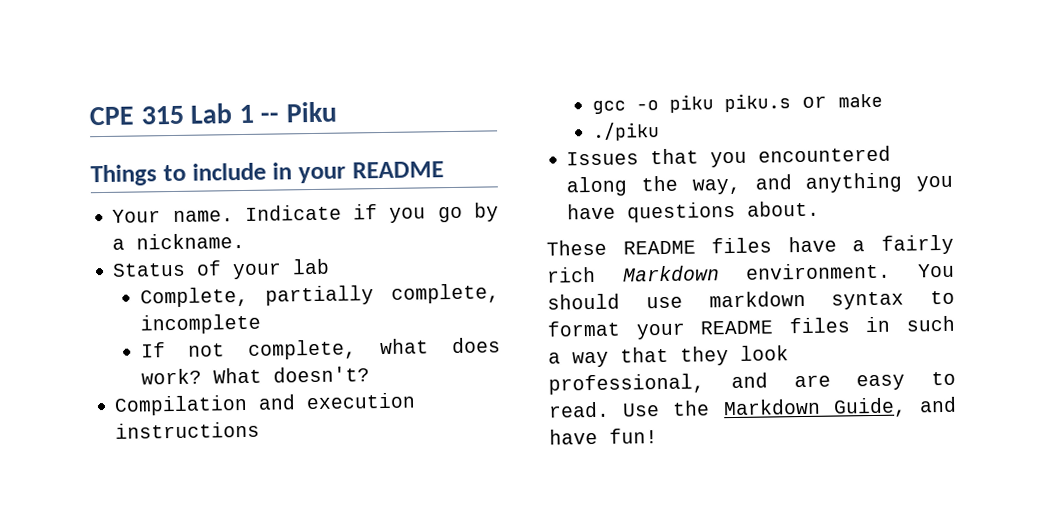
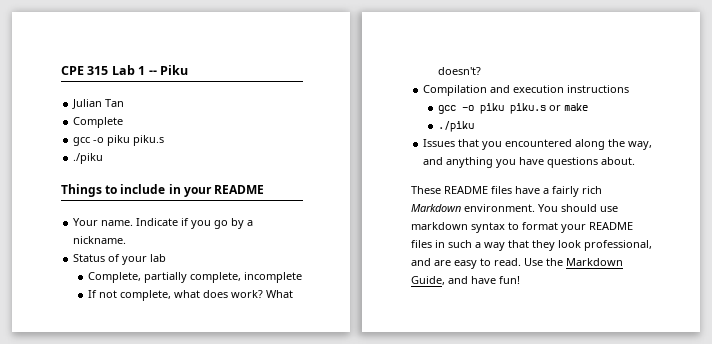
(337, 112) none -> [72,99,125,109] [73,117,124,128] [73,135,165,146] [73,153,104,164] // Julian Tan // Complete // gcc -o piku piku.s // ./piku

